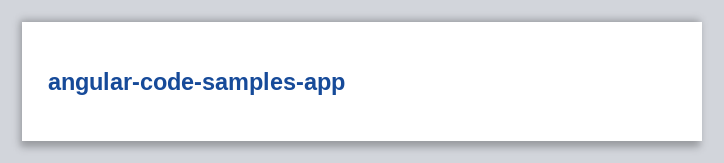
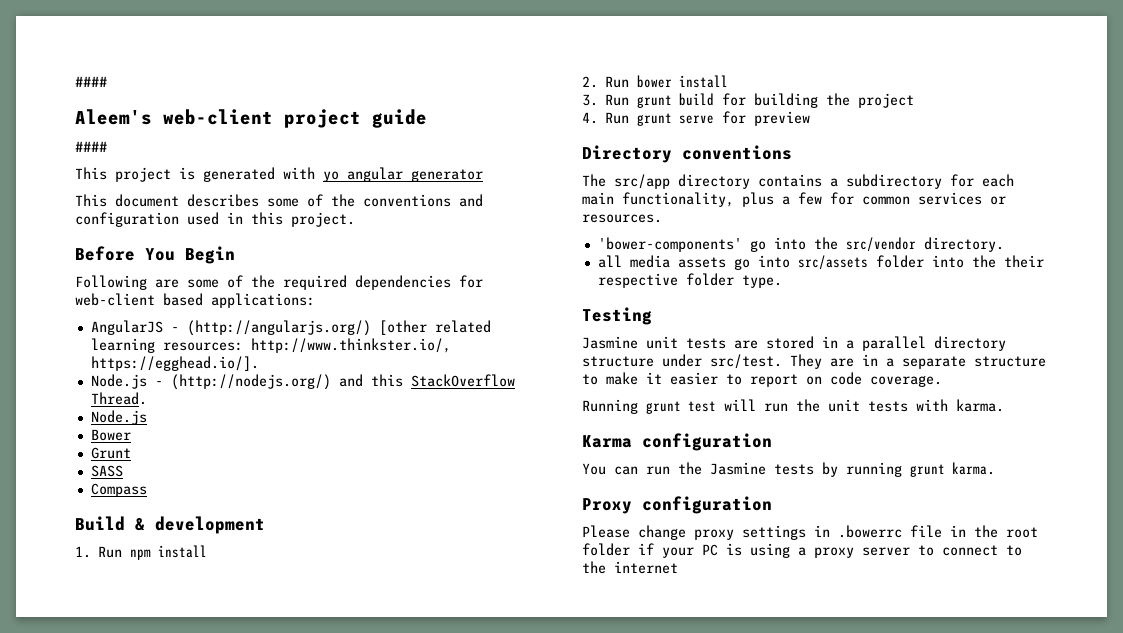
[48,72,345,95] angular-code-samples-app -> [75,76,107,87] [75,109,427,128] [75,141,107,152] [75,167,483,182] [75,194,483,207] [75,212,355,227] [75,246,235,264] [75,275,483,290] [75,293,315,308] [90,320,491,336] [90,338,451,353] [90,356,259,371] [90,374,515,390] [90,392,147,405] [90,410,147,425] [90,429,131,441] [90,447,131,459] [90,465,123,477] [90,483,147,497] [75,516,265,534] [75,545,208,560] [582,75,729,88] [582,93,915,108] [582,111,811,126] [582,145,792,163] [582,174,1014,189] [582,192,1006,207] [582,214,662,223] [597,237,1004,252] [597,255,1044,270] [597,273,782,288] [582,307,652,325] [582,336,1006,351] [582,354,1046,369] [582,372,942,387] [582,399,1004,414] [582,433,772,451] [582,462,995,477] [582,496,772,514] [582,525,1038,540] [582,543,1022,558] [582,561,678,574] #### // Aleem's web-client project guide // #### // This project is generated with yo angular generator // This document describes some of the conventions and configuration used in this project. // Before You Begin // Following are some of the required dependencies for web-client based applications: // AngularJS - (http://angularjs.org/) [other related learning resources: http://www.thinkster.io/, https://egghead.io/]. // Node.js - (http://nodejs.org/) and this StackOverflow Thread. // Node.js // Bower // Grunt // SASS // Compass // Build & development // 1. Run npm install // 2. Run bower install // 3. Run grunt build for building the project // 4. Run grunt serve for preview // Directory conventions // The src/app directory contains a subdirectory for each main functionality, plus a few for common services or resources. // 'bower-components' go into the src/vendor directory. // all media assets go into src/assets folder into the their respective folder type. // Testing // Jasmine unit tests are stored in a parallel directory structure under src/test. They are in a separate structure to make it easier to report on code coverage. // Running grunt test will run the unit tests with karma. // Karma configuration // You can run the Jasmine tests by running grunt karma. // Proxy configuration // Please change proxy settings in .bowerrc file in the root folder if your PC is using a proxy server to connect to the internet

